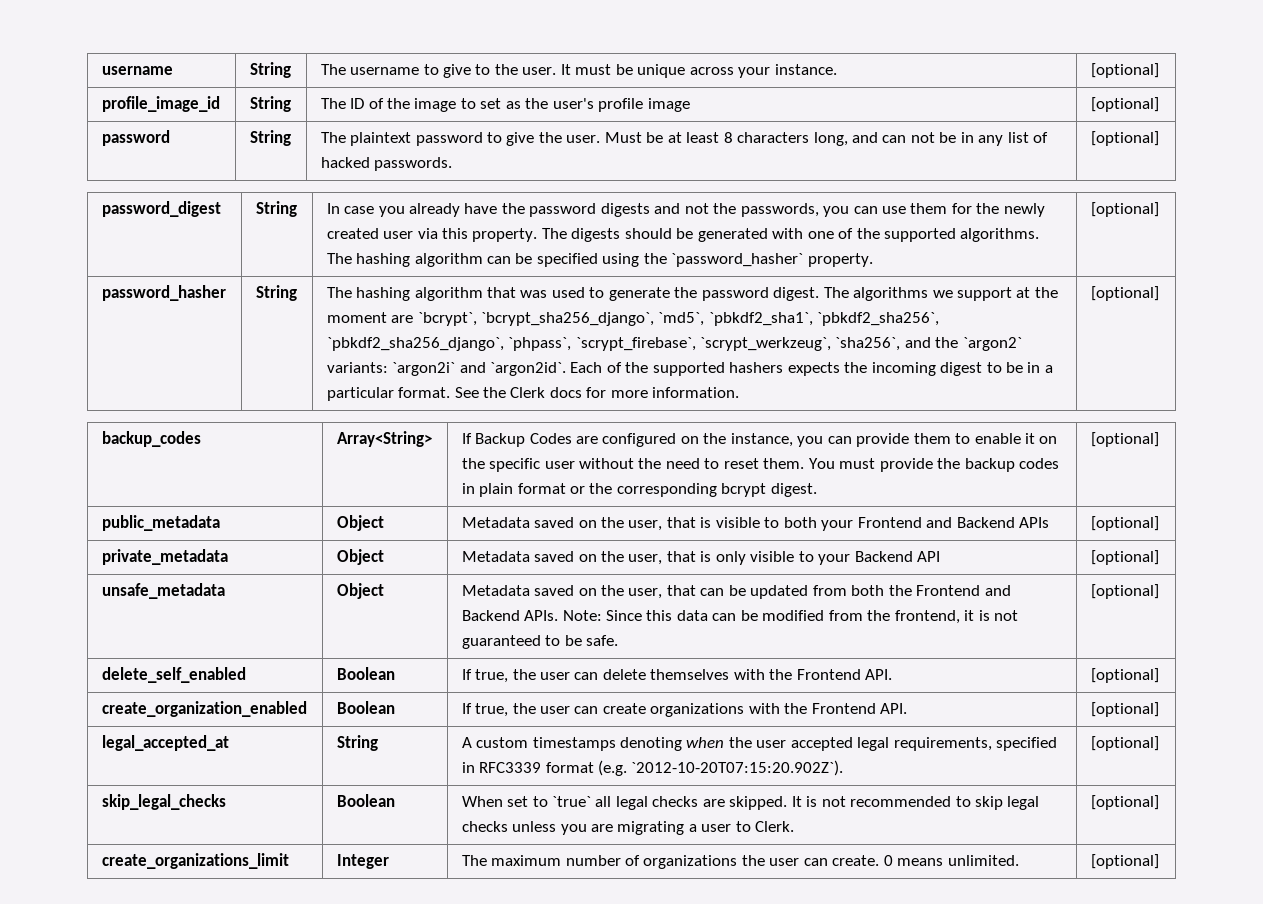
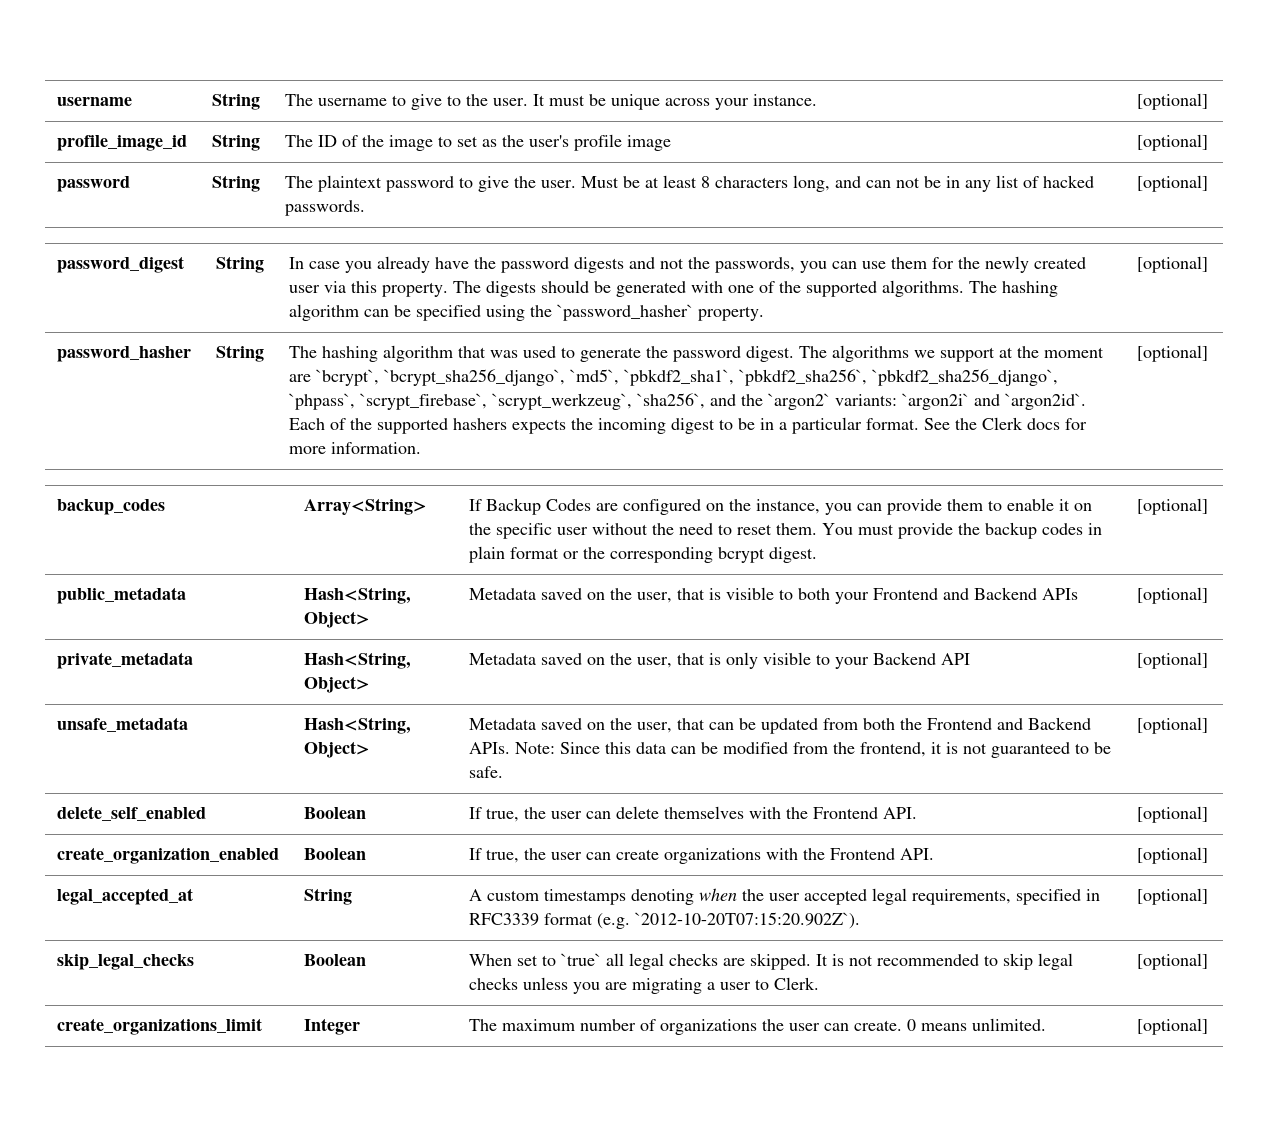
[336,515,384,531] Object -> [304,587,412,604] [304,611,371,628] Hash<String, Object>
[336,549,384,565] Object -> [304,652,412,669] [304,676,371,693] Hash<String, Object>
[336,583,384,599] Object -> [304,717,412,734] [304,741,371,758] Hash<String, Object>

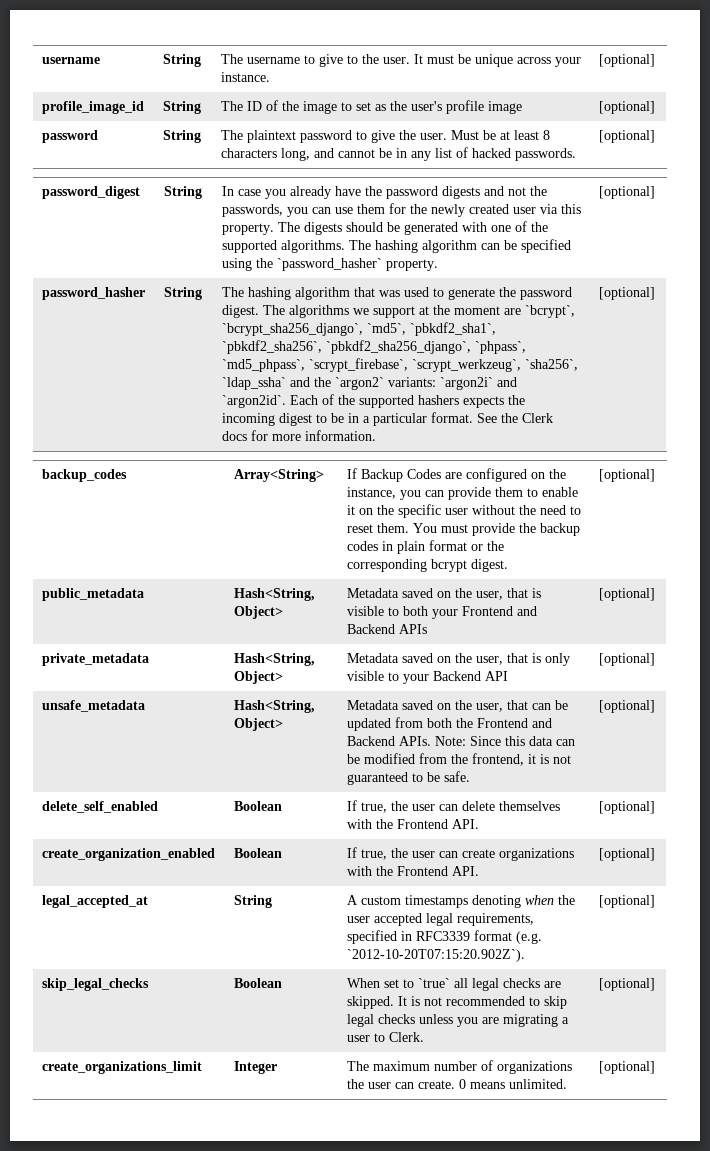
[866,177,921,188] can not -> [338,149,376,158] cannot
(356, 401) none -> [222,359,306,372] `md5_phpass`,
(706, 401) none -> [222,377,287,390] `ldap_ssha`

